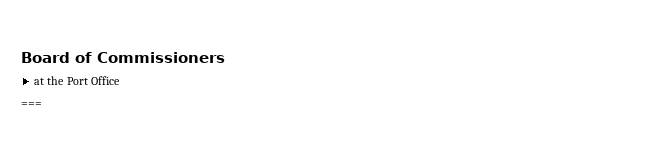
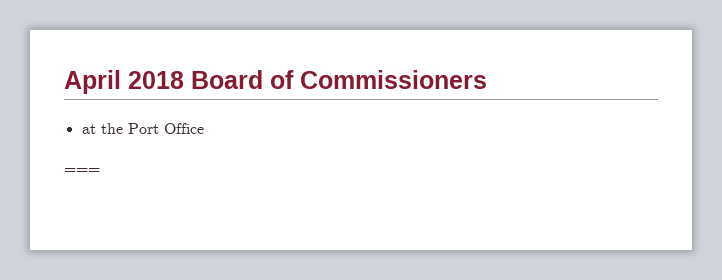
(21, 57) none -> [64,70,184,94] April 2018

